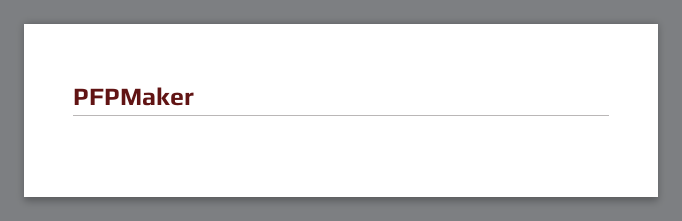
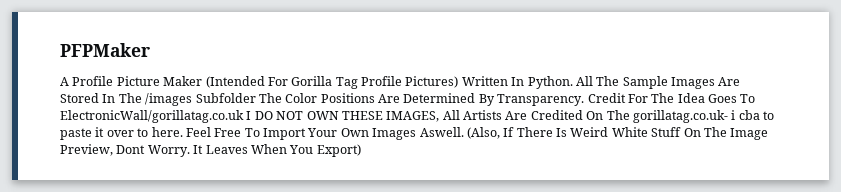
(194, 96) none -> [60,76,741,89] [60,93,756,106] [60,110,774,123] [60,127,769,140] [60,144,361,157] // A Profile Picture Maker (Intended For Gorilla Tag Profile Pictures) Written In Python. All The Sample Images Are Stored In The /images Subfolder The Color Positions Are Determined By Transparency. Credit For The Idea Goes To ElectronicWall/gorillatag.co.uk I DO NOT OWN THESE IMAGES, All Artists Are Credited On The gorillatag.co.uk- i cba to paste it over to here. Feel Free To Import Your Own Images Aswell. (Also, If There Is Weird White Stuff On The Image Preview, Dont Worry. It Leaves When You Export)

